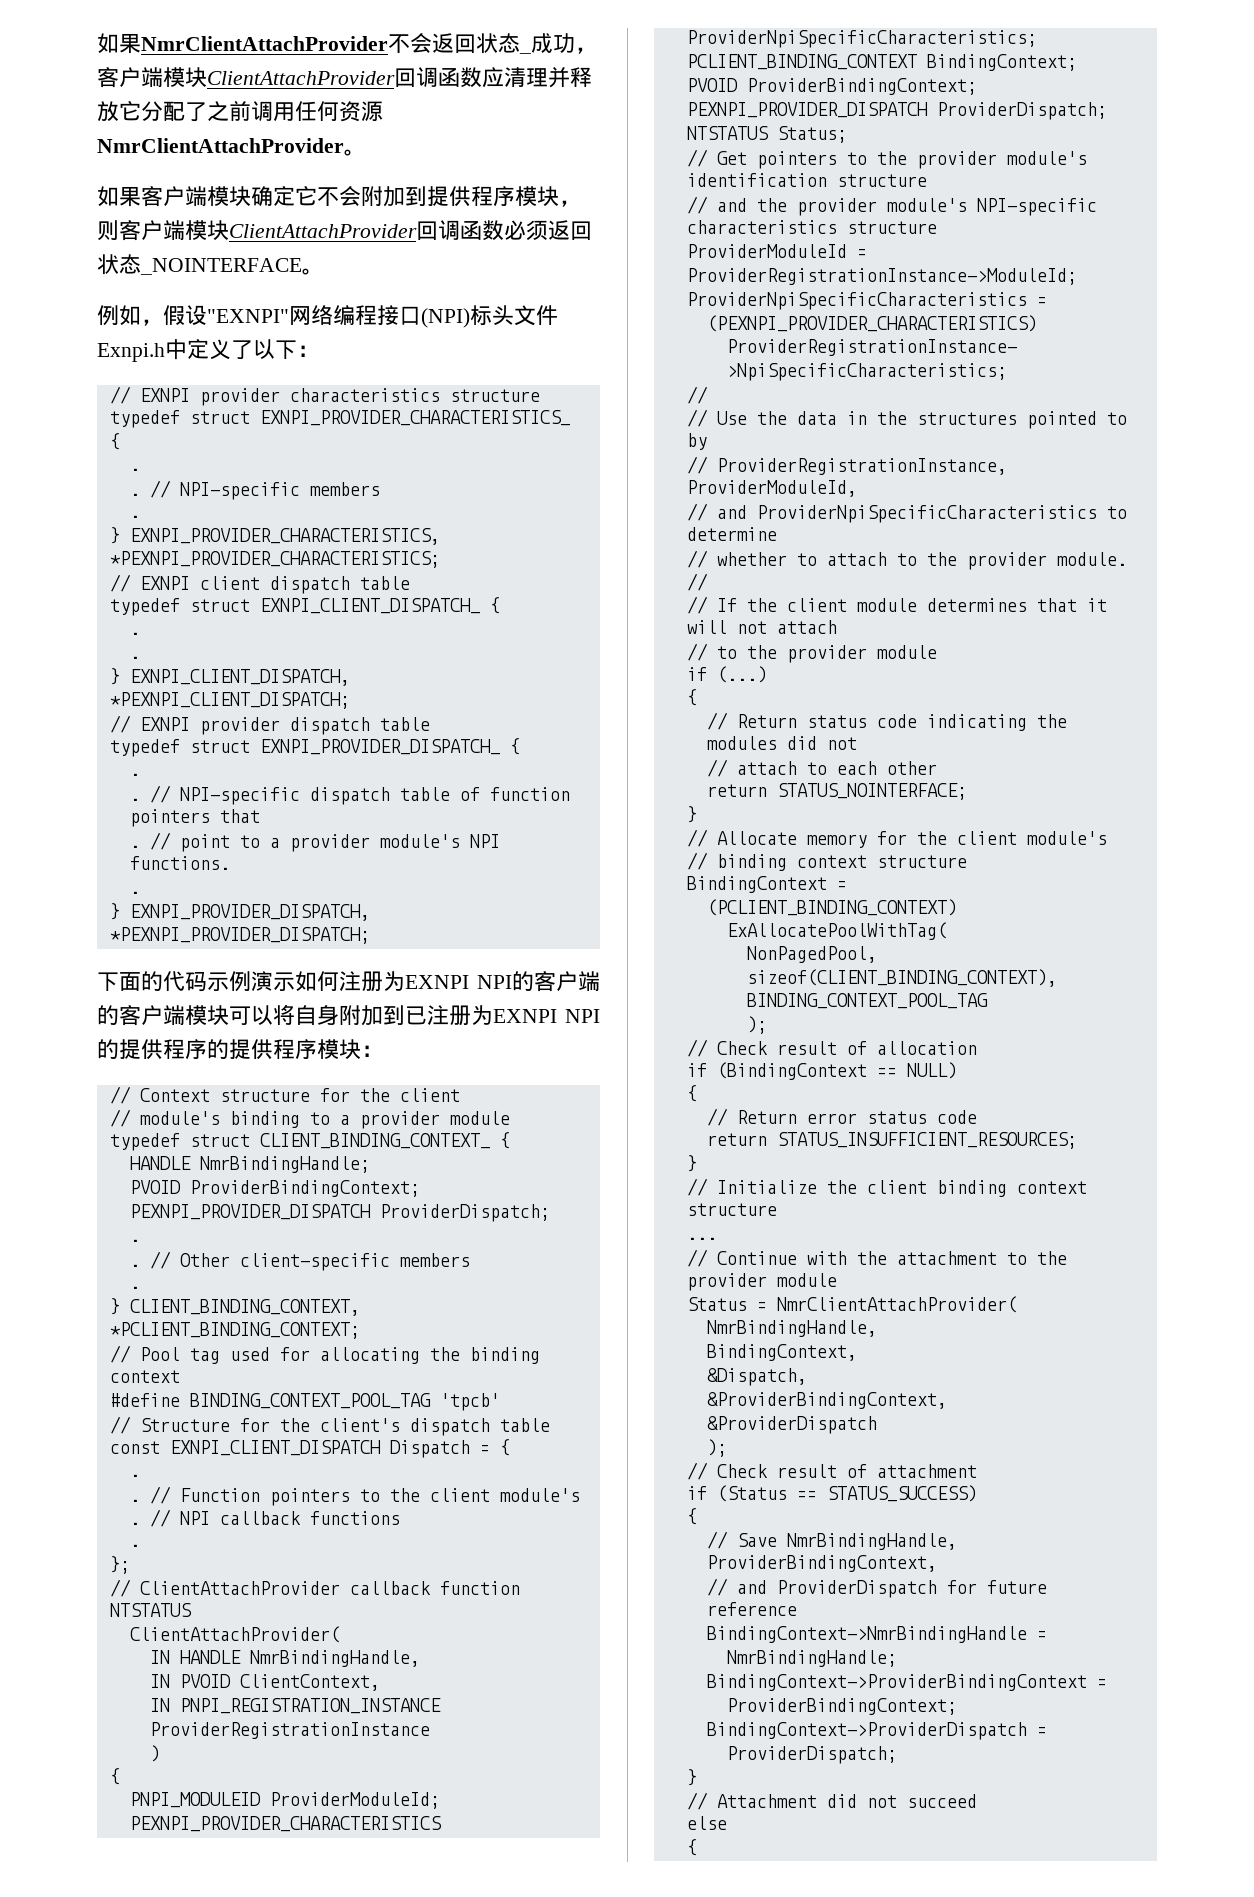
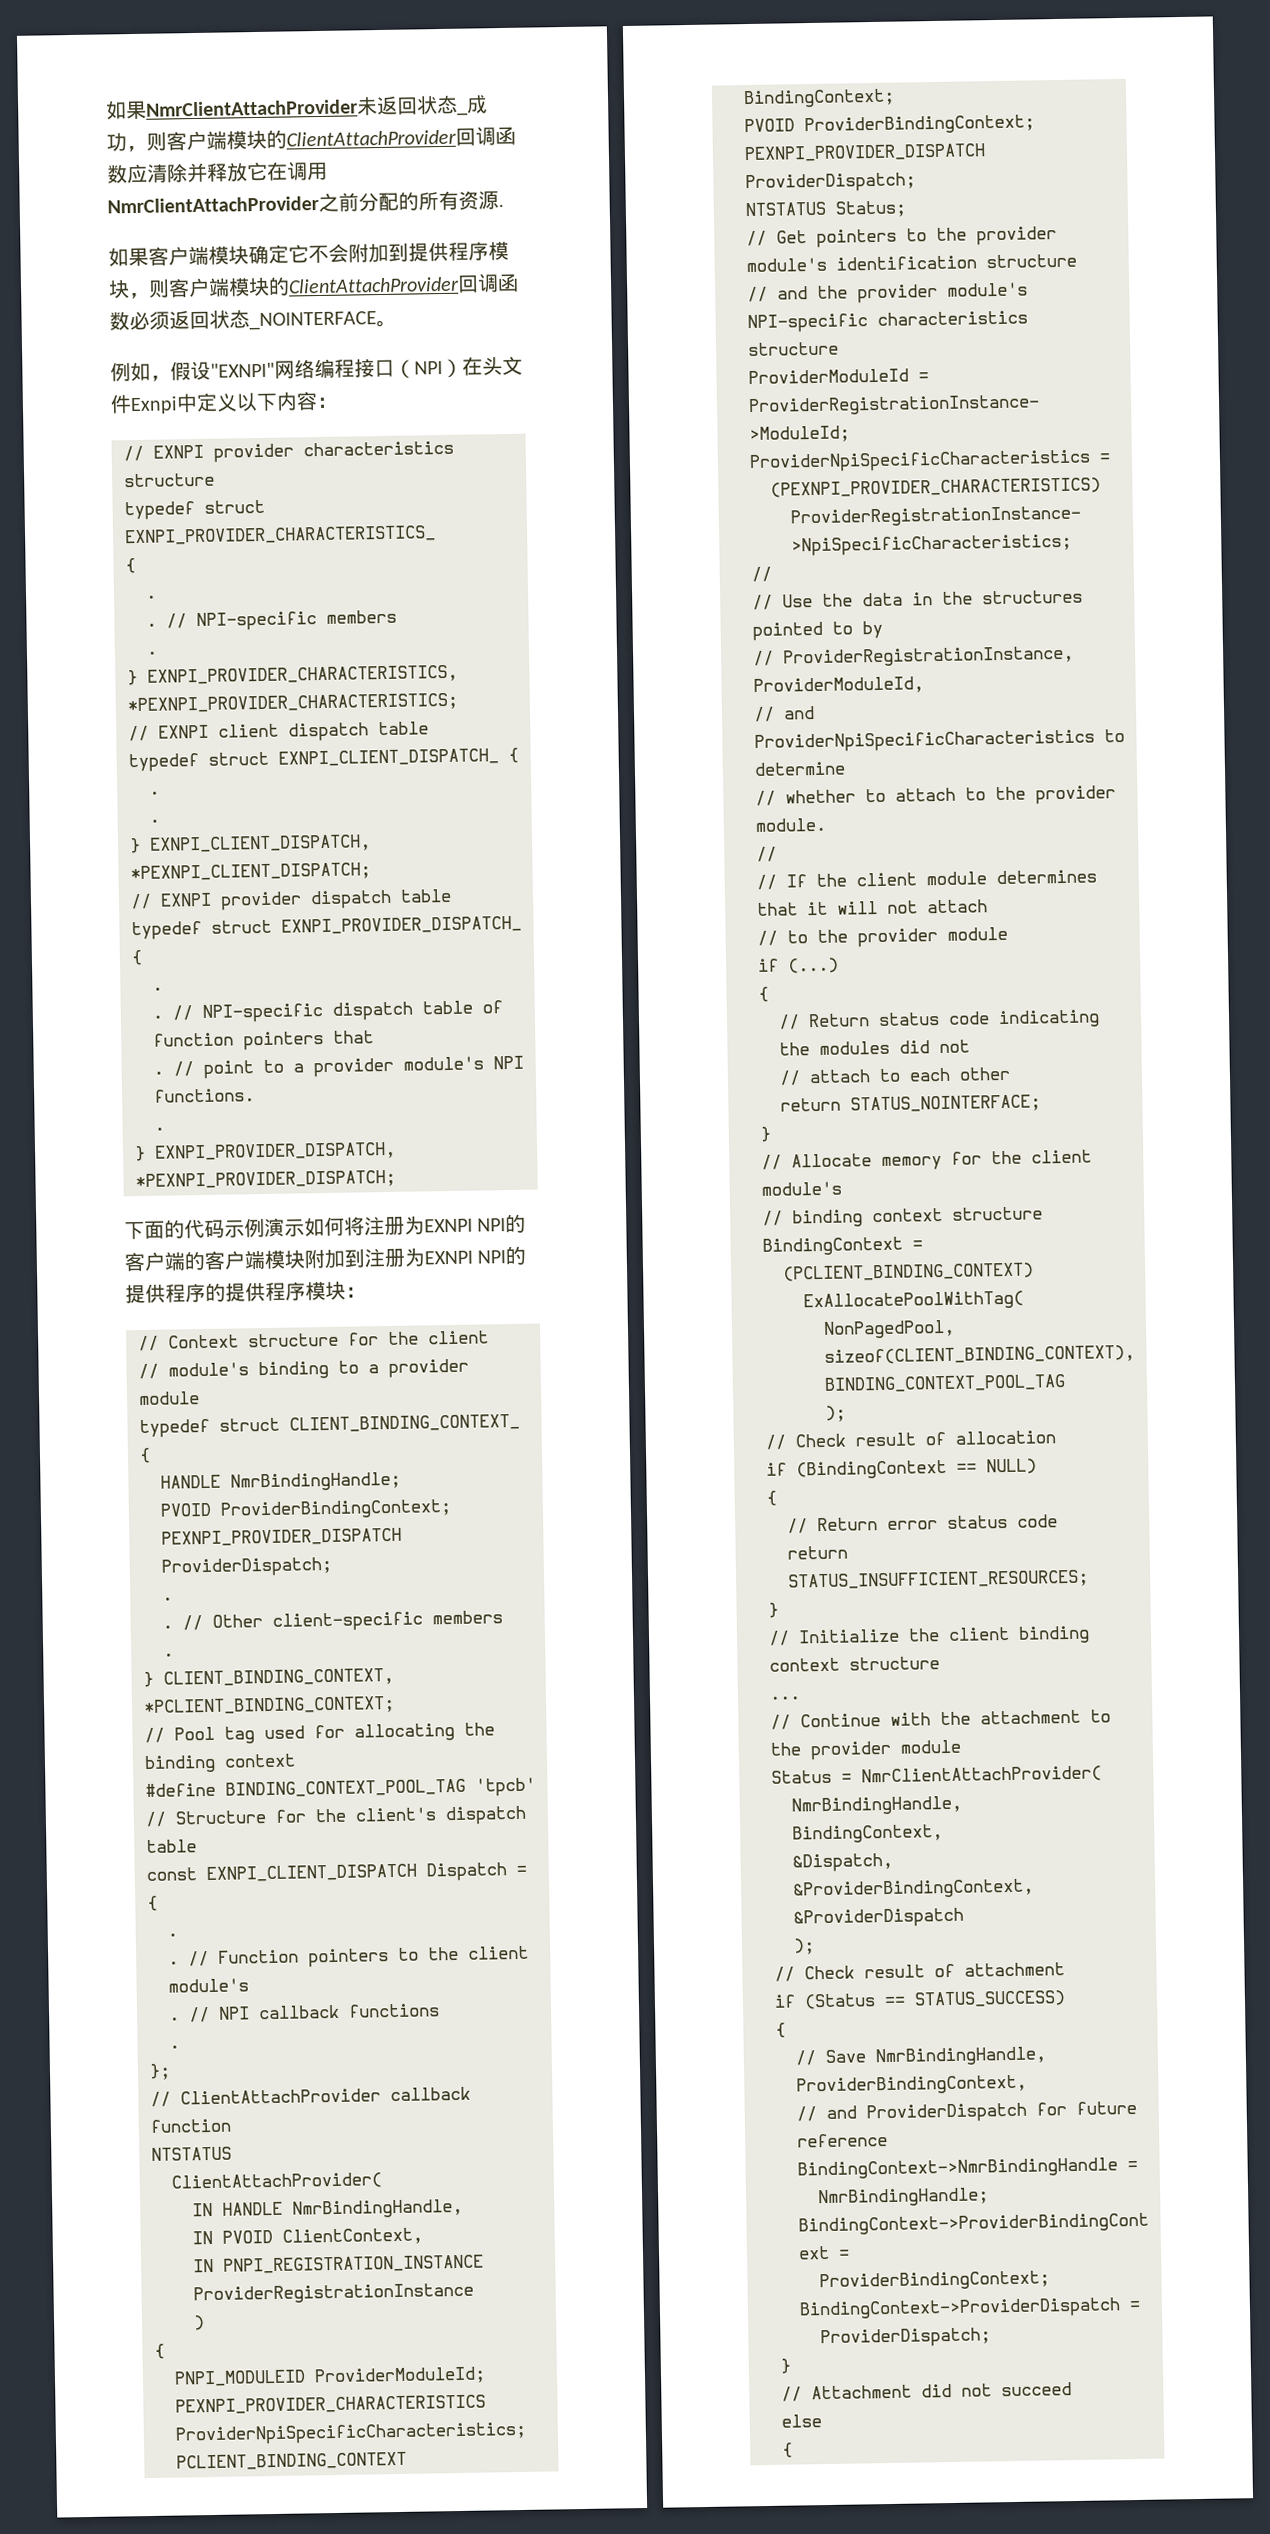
[388,33,432,53] 不会 -> [356,96,378,116] 未
[97,67,207,88] 客户端模块 -> [146,129,287,151] 则客户端模块的
[526,68,548,87] 理 -> [167,163,188,183] 除
[141,100,383,122] [97,138,366,156] 分配了之前调用任何资源NmrClientAttachProvider。 -> [267,161,328,181] [107,190,504,214] 在调用NmrClientAttachProvider之前分配的所有资源.
(229, 230) none -> [268,276,290,296] 的
[421,305,558,328] [97,339,297,362] (NPI)标头文件Exnpi.h中定义了以下 -> [394,355,523,379] [110,391,318,415] （NPI）在头文件Exnpi中定义以下内容
(339, 981) none -> [344,1216,365,1236] 将
[229,1004,427,1026] 可以将自身附加到已 -> [304,1248,365,1270] 附加到

